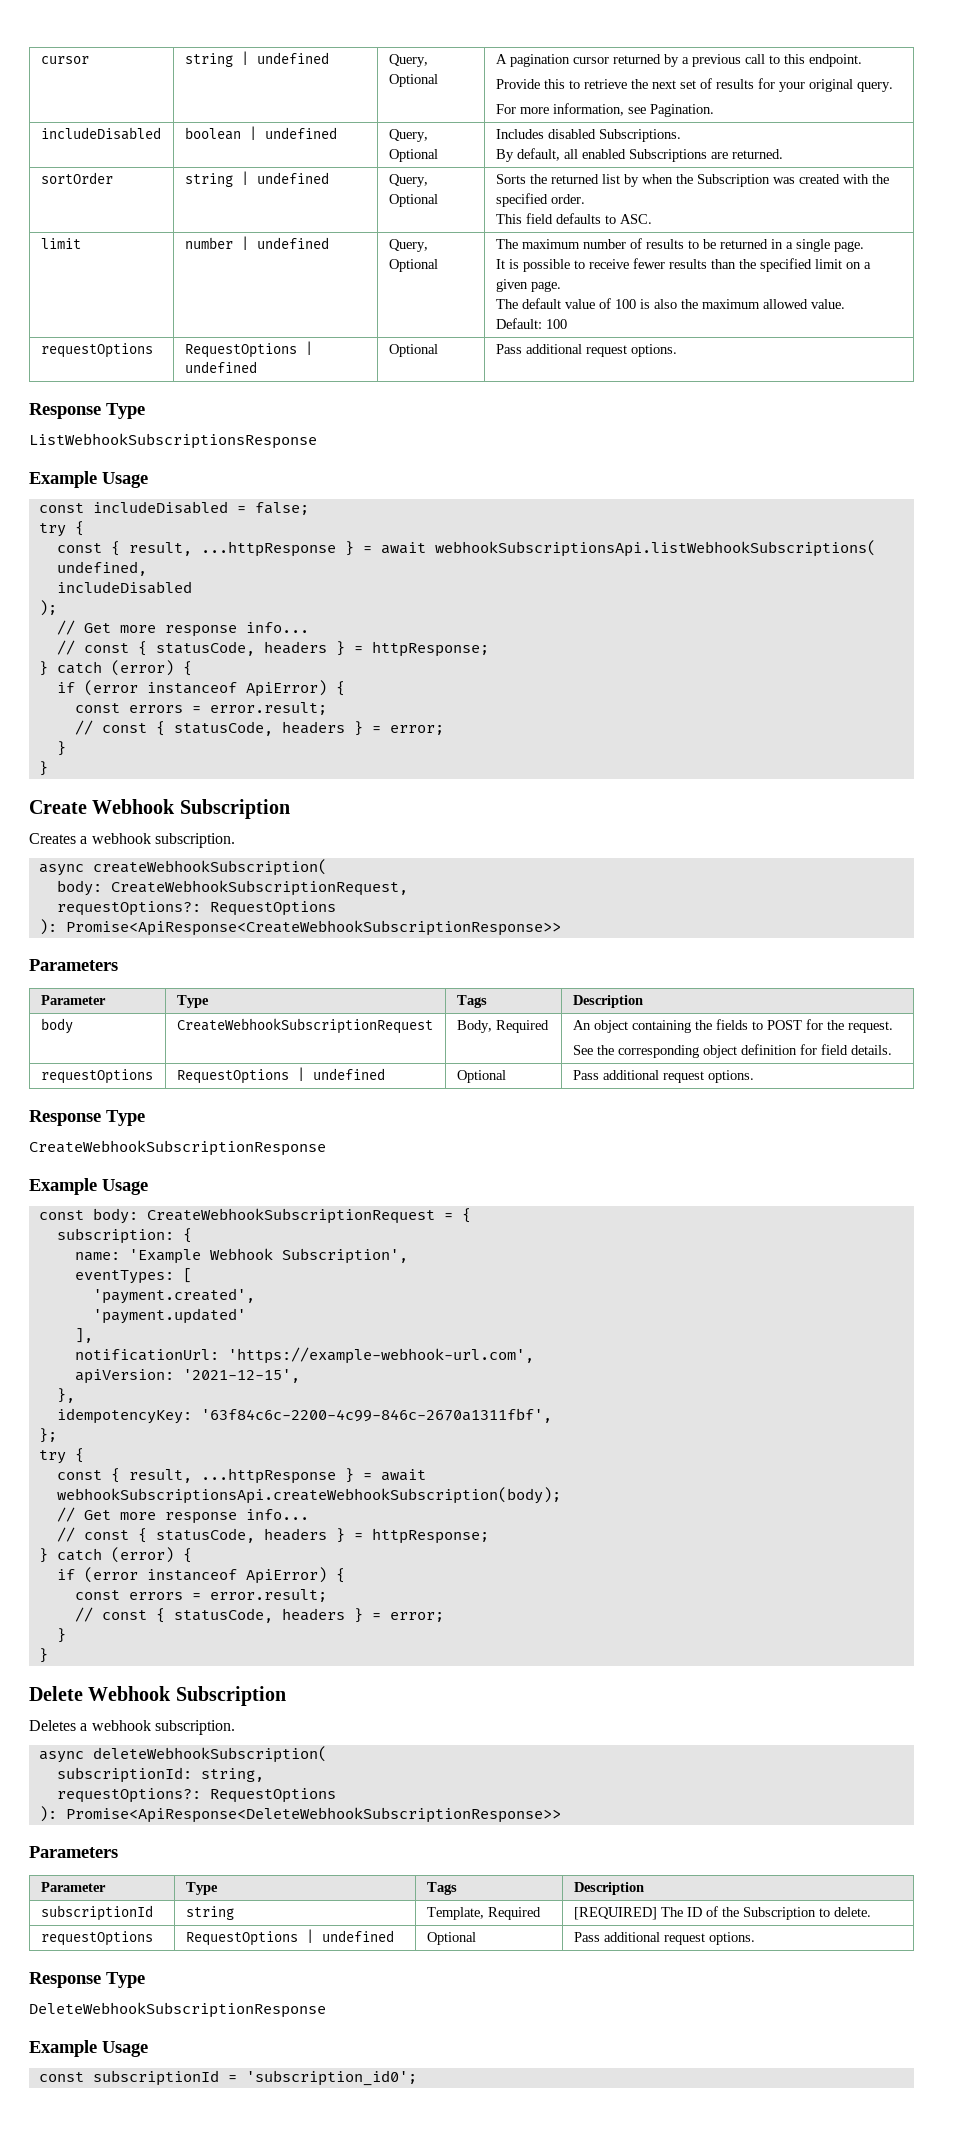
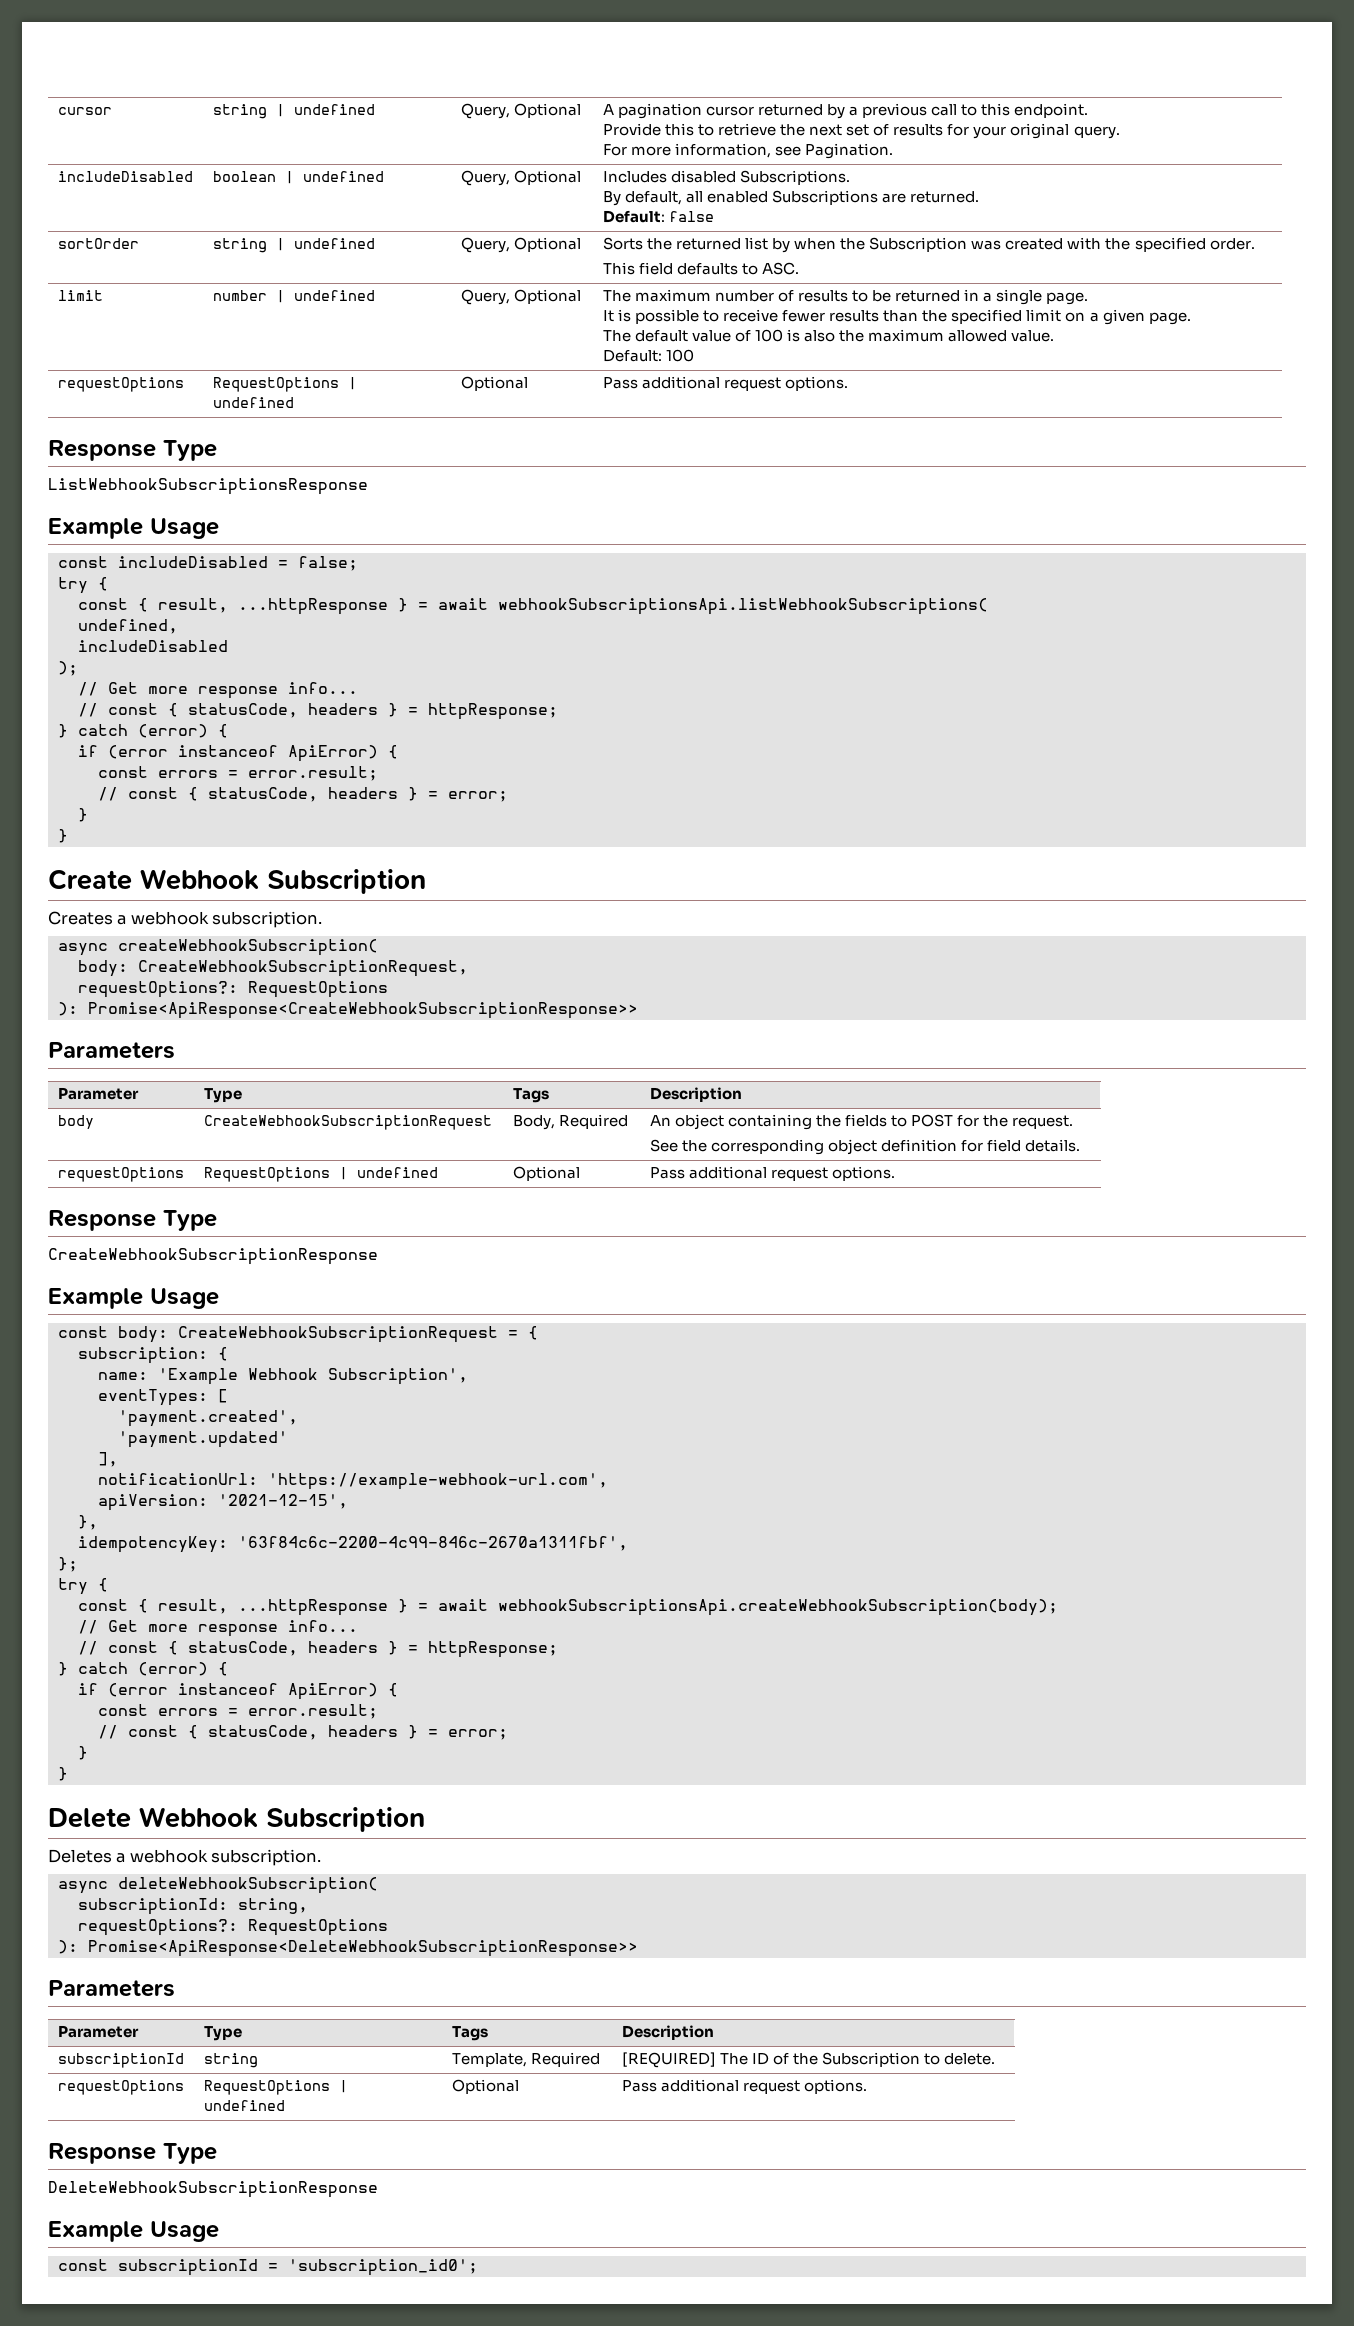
(783, 154) none -> [602,210,714,223] // Default: false

